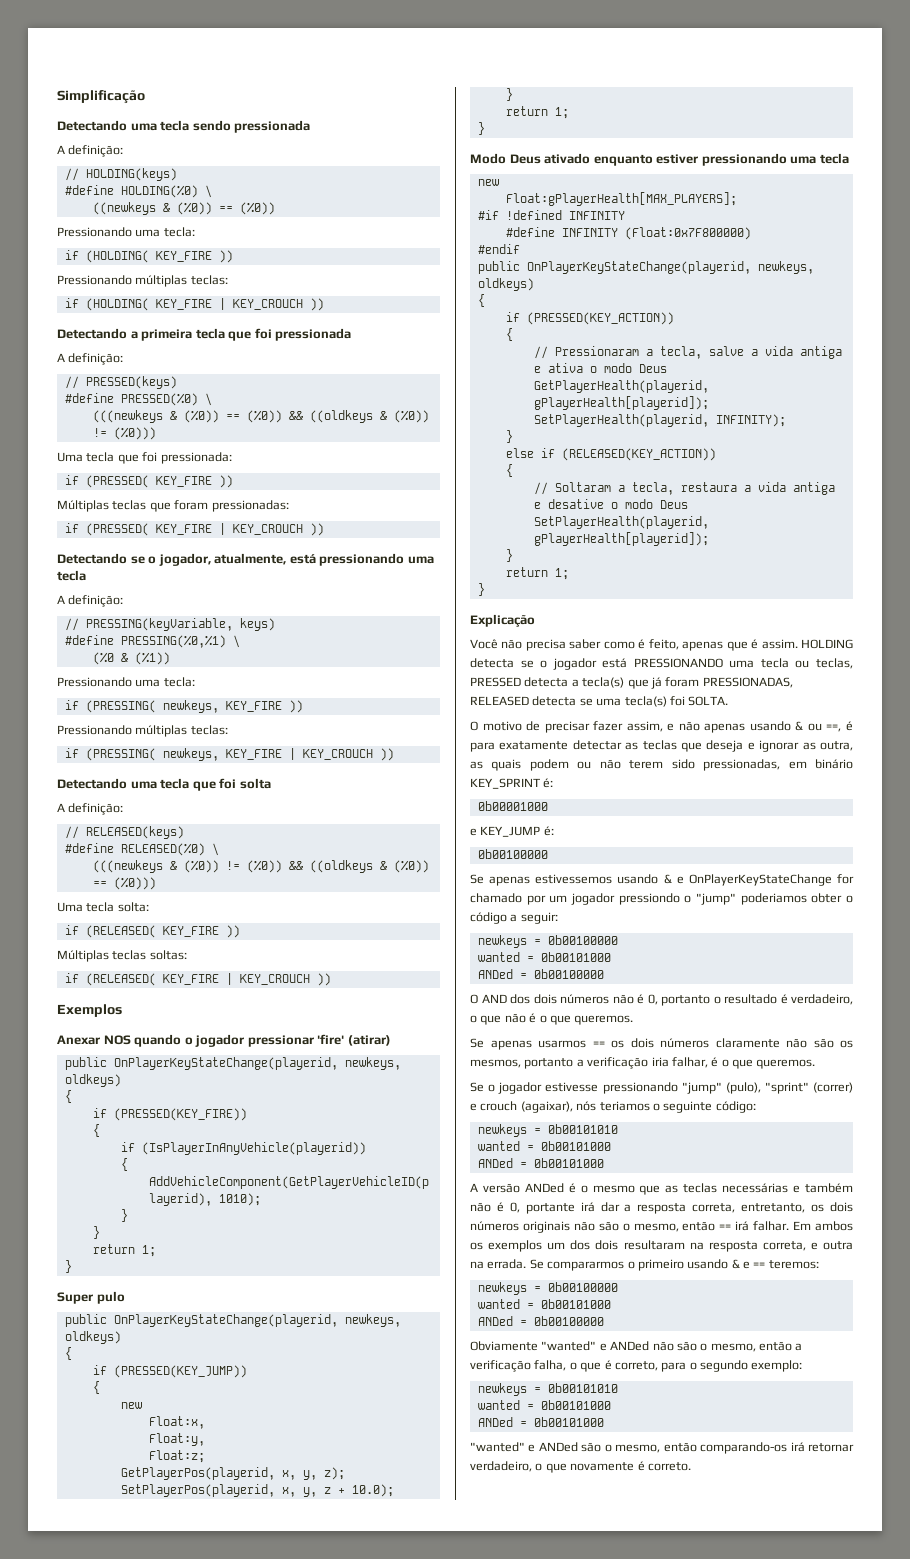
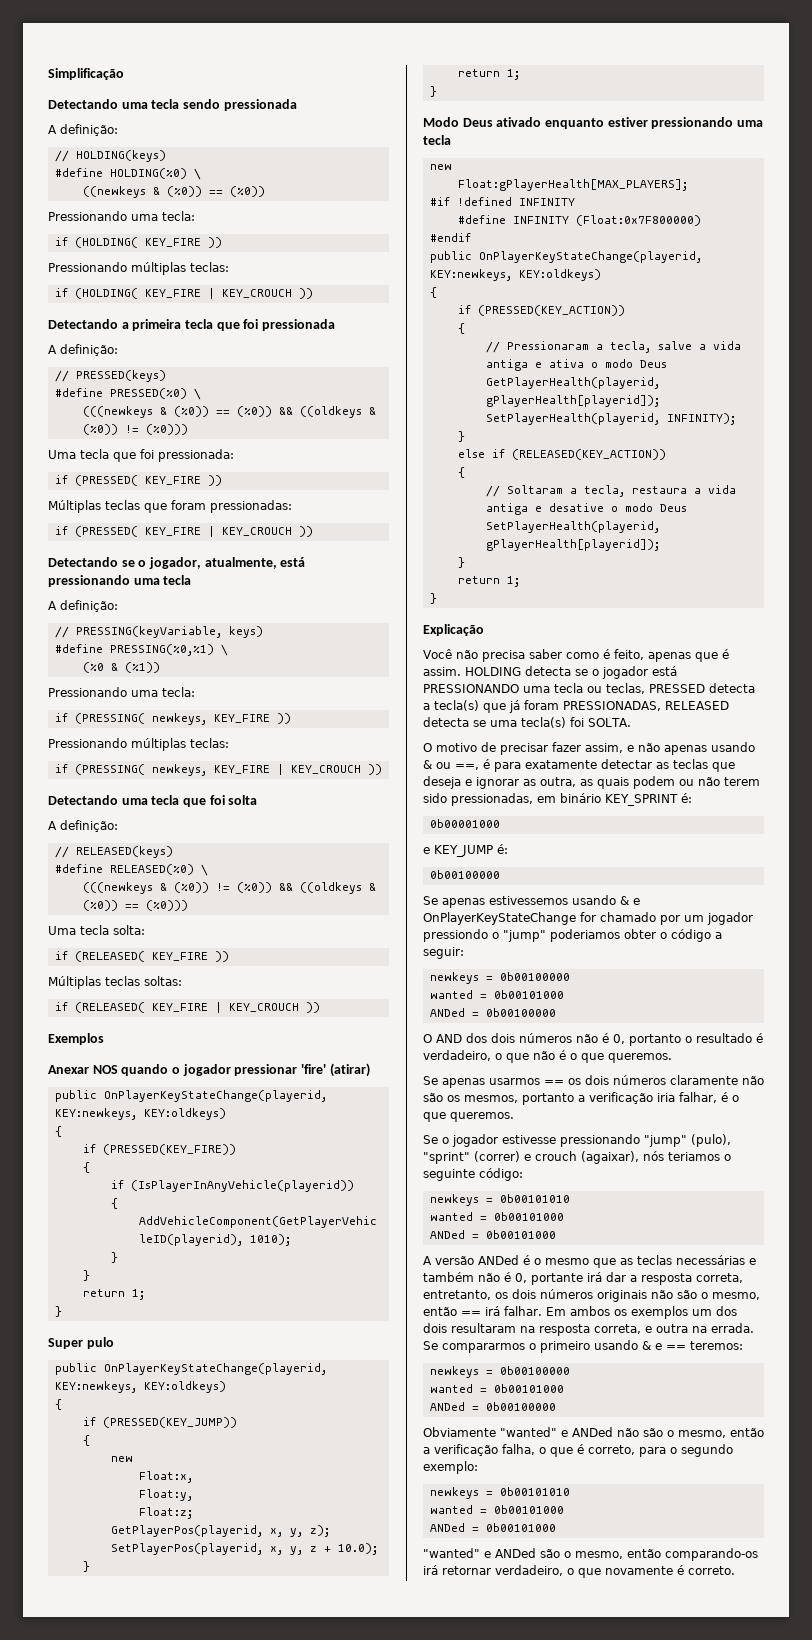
[344,1057,401,1070] [64,1074,121,1087] newkeys, oldkeys) -> [54,1108,226,1120] KEY:newkeys, KEY:oldkeys)
[344,1314,401,1327] [64,1331,121,1344] newkeys, oldkeys) -> [54,1381,226,1393] KEY:newkeys, KEY:oldkeys)
[757,261,814,274] [477,278,534,291] newkeys, oldkeys) -> [429,269,601,281] KEY:newkeys, KEY:oldkeys)

